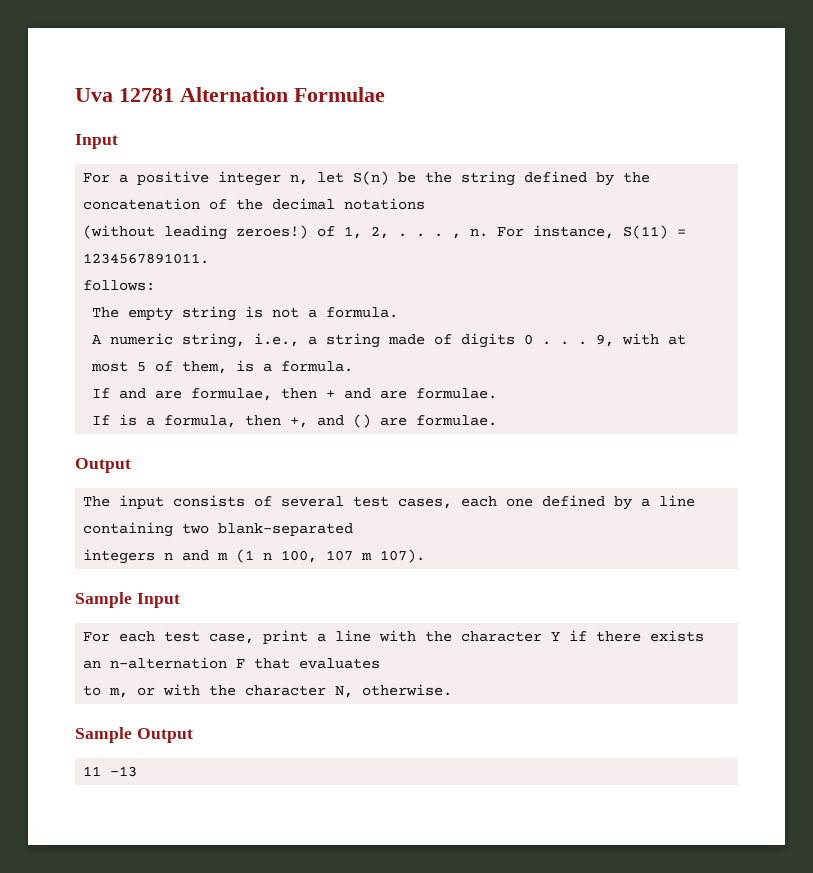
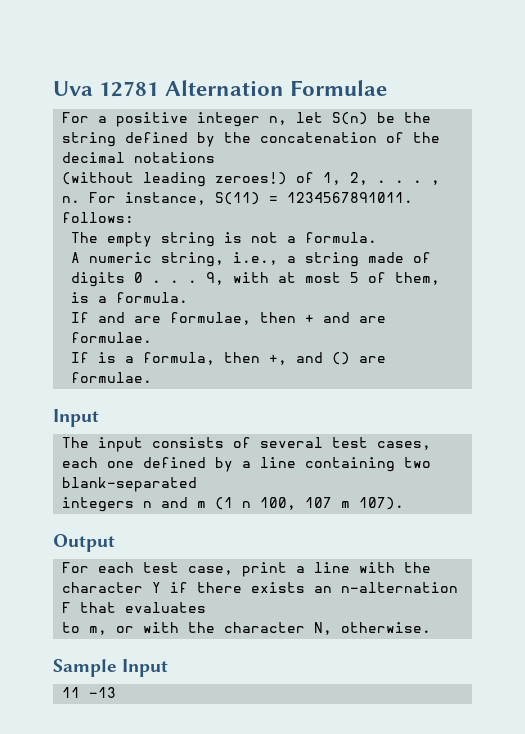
[75,134,118,149] // Input -> (388, 88) none
[75,458,131,473] Output -> [53,409,99,427] Input
[75,592,180,608] Sample Input -> [53,534,115,552] Output
[136,728,193,743] Output -> [122,659,169,677] Input

